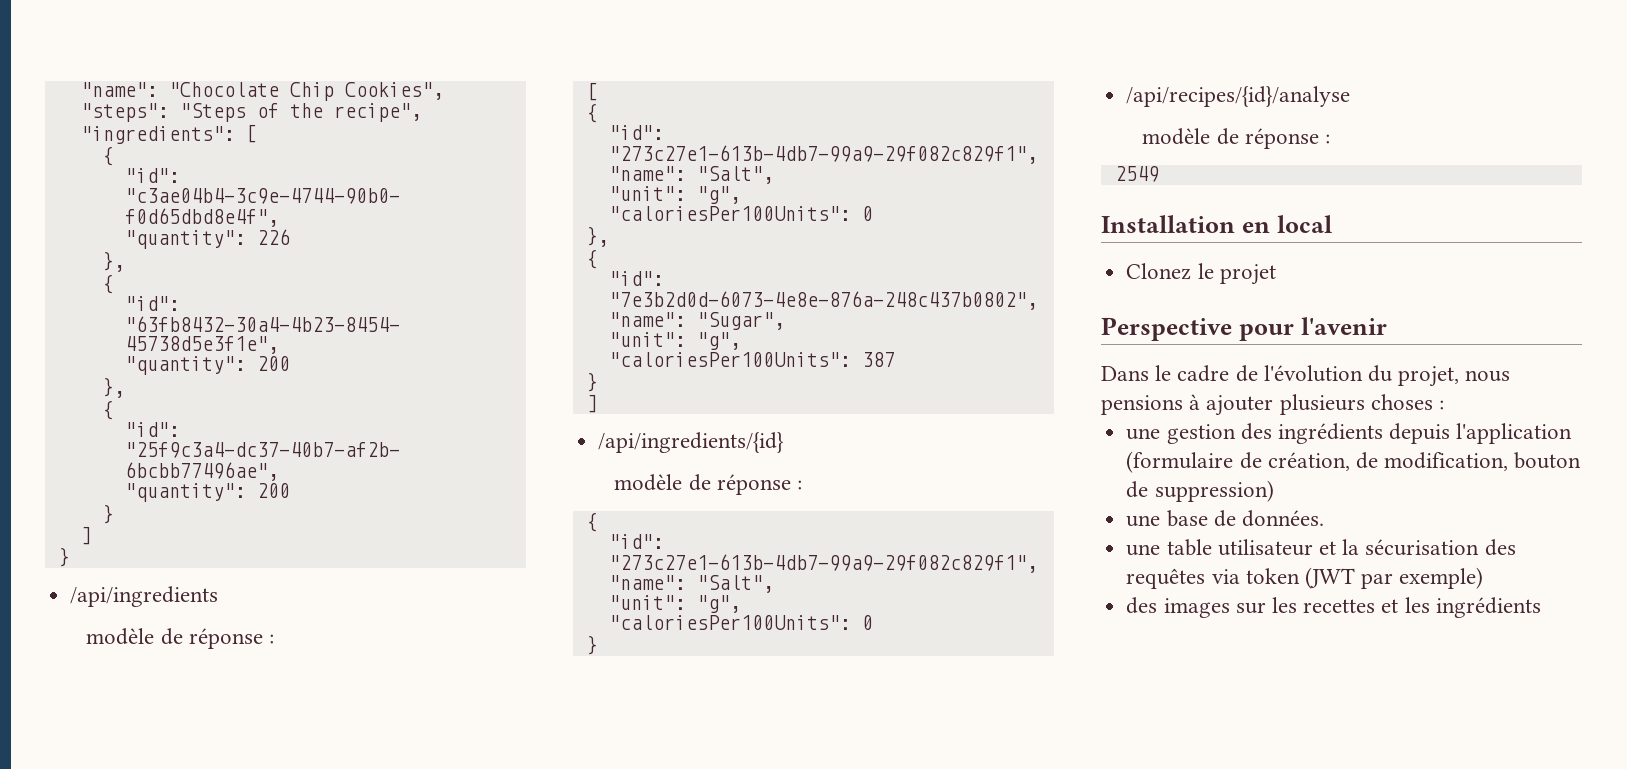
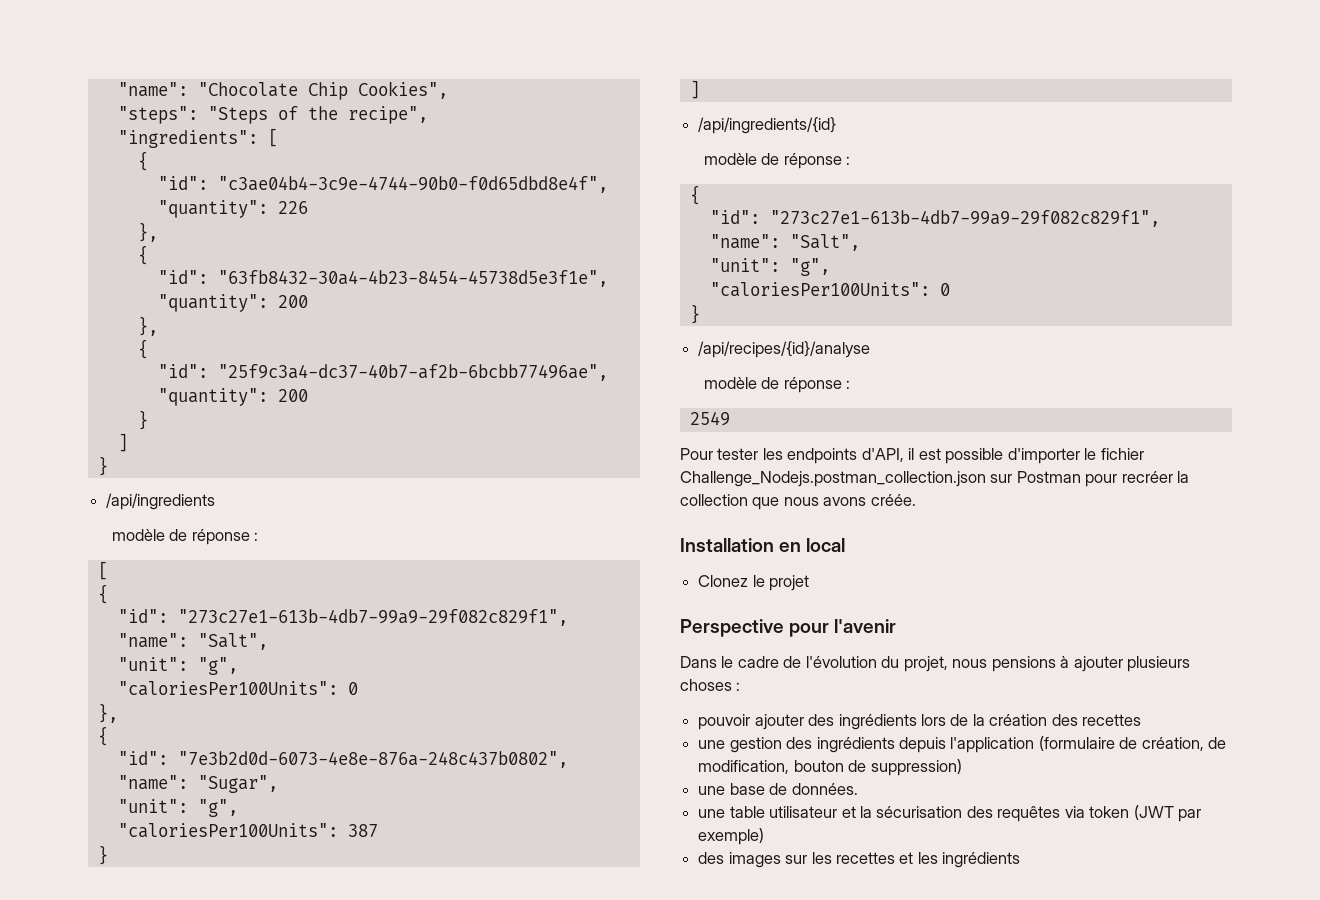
(1159, 174) none -> [680,448,1144,464] [680,471,1190,487] [680,494,916,510] // Pour tester les endpoints d'API, il est possible d'importer le fichier Challenge_Nodejs.postman_collection.json sur Postman pour recréer la collection que nous avons créée.
(1445, 405) none -> [698,714,1142,730] // pouvoir ajouter des ingrédients lors de la création des recettes

